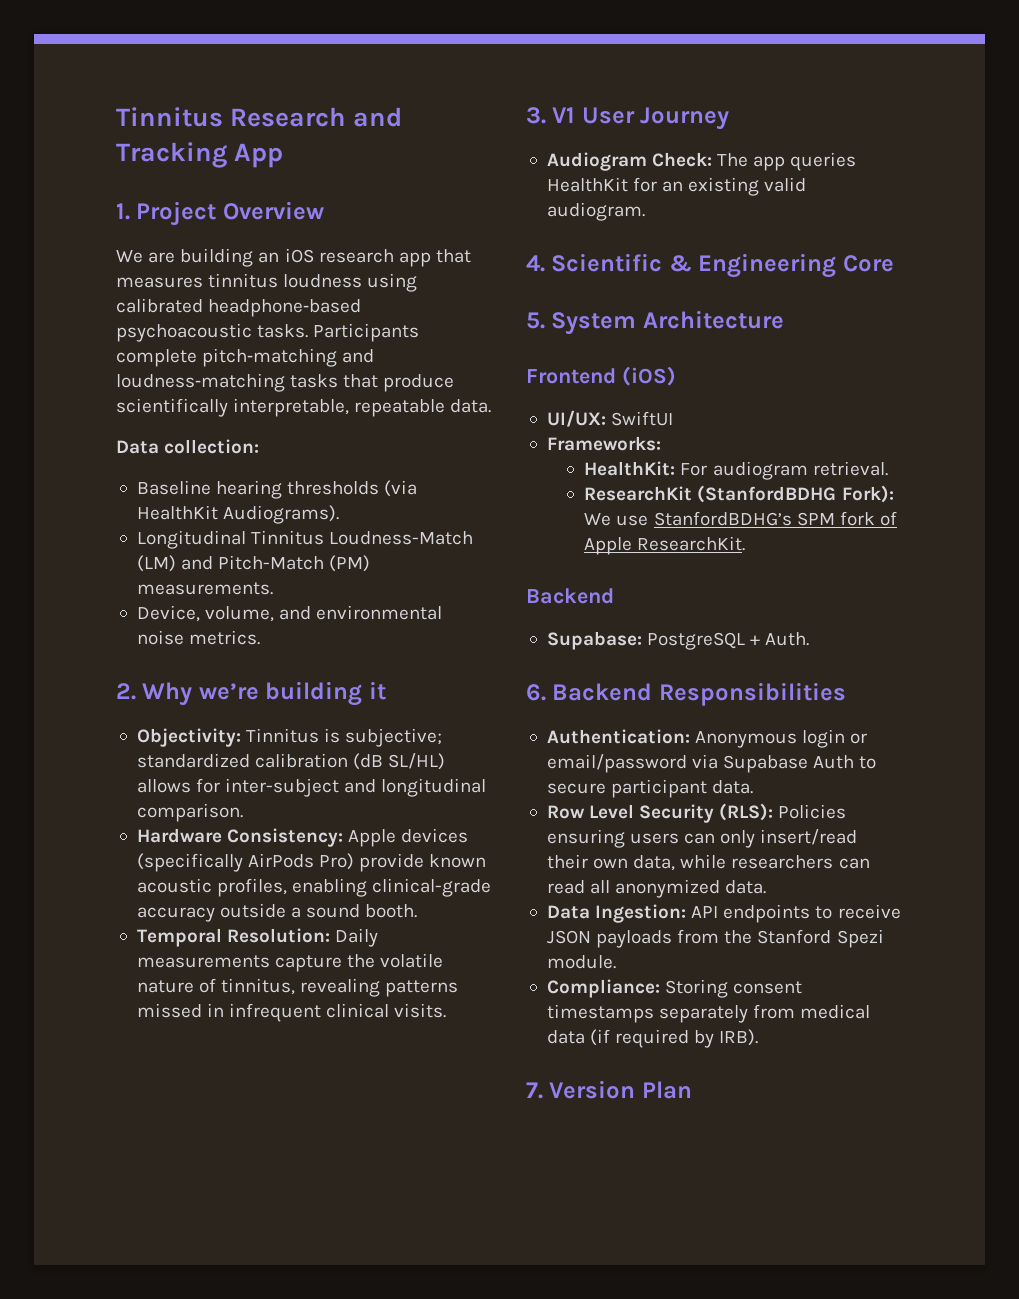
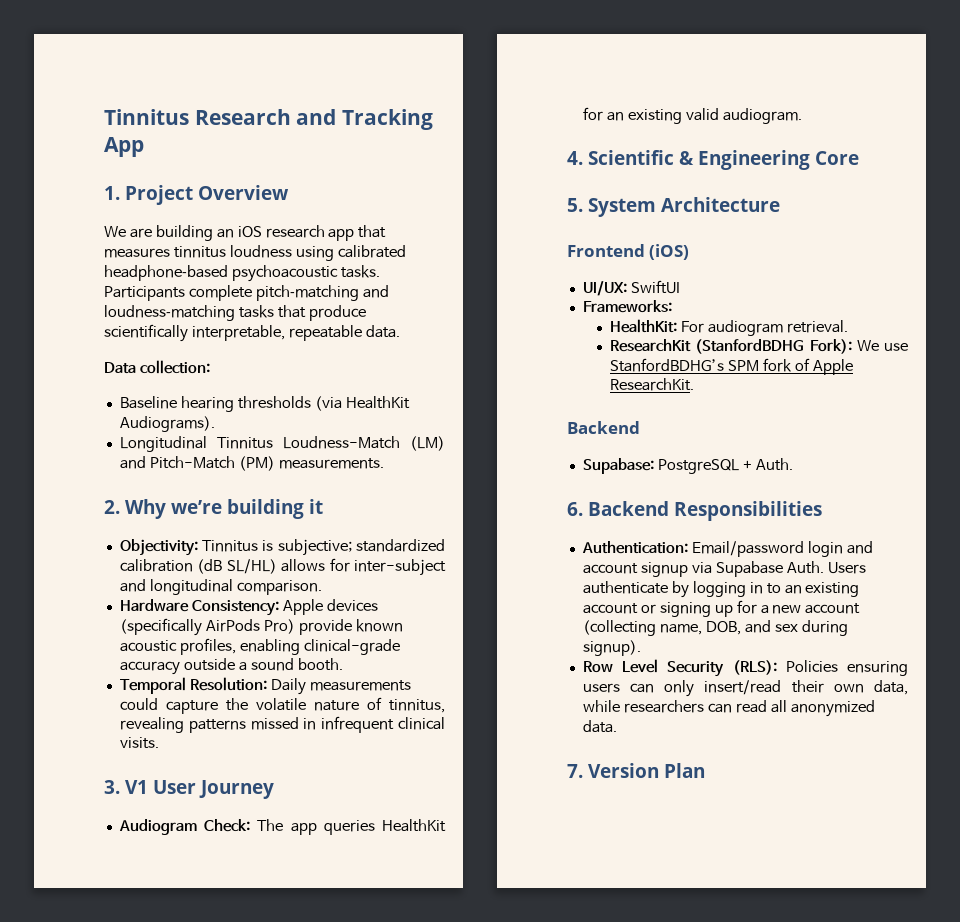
[136,605,443,622] [136,630,261,645] // Device, volume, and environmental noise metrics. -> (384, 463) none
(270, 961) none -> [119,698,158,710] could
[695,729,868,748] [546,754,877,773] [546,779,754,798] Anonymous login or email/password via Supabase Auth to secure participant data. -> [691,541,873,557] [582,561,866,577] [582,581,860,598] [582,600,861,617] [582,620,848,636] [582,640,641,656] Email/password login and account signup via Supabase Auth. Users authenticate by logging in to an existing account or signing up for a new account (collecting name, DOB, and sex during signup).
[546,904,901,923] [546,929,884,948] [546,955,616,969] [546,979,803,998] [546,1004,871,1023] [546,1029,759,1048] // Data Ingestion: API endpoints to receive JSON payloads from the Stanford Spezi module. // Compliance: Storing consent timestamps separately from medical data (if required by IRB). -> (617, 726) none

